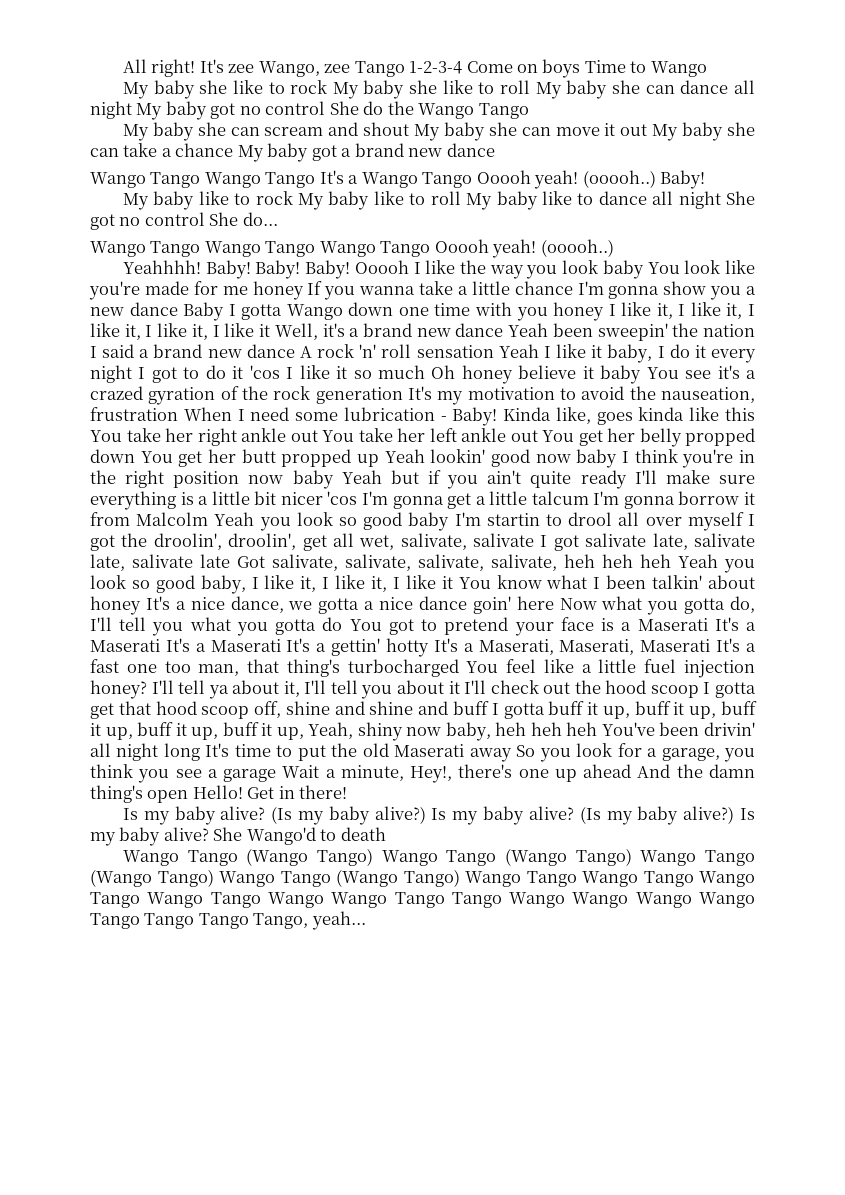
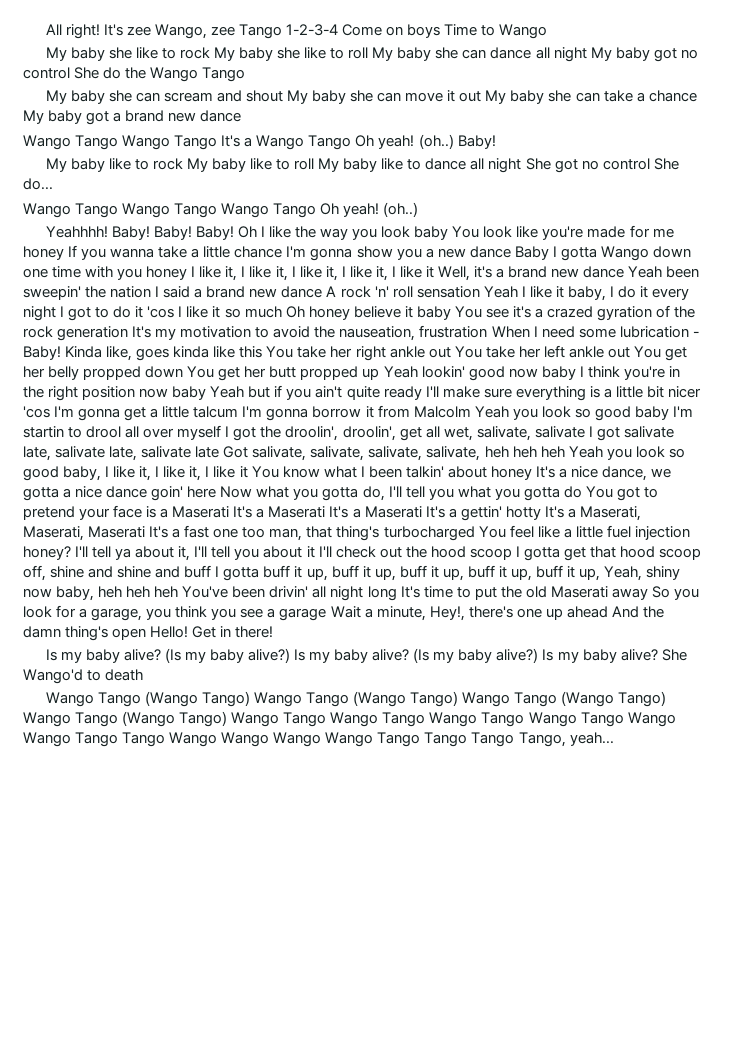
[476,170,656,189] Ooooh yeah! (ooooh..) -> [355,134,454,149] Oh yeah! (oh..)
[434,239,614,258] Ooooh yeah! (ooooh..) -> [320,202,419,217] Oh yeah! (oh..)
[354,260,409,274] Ooooh -> [237,226,257,238] Oh

